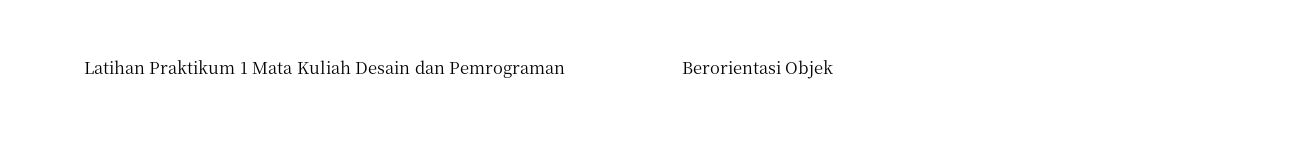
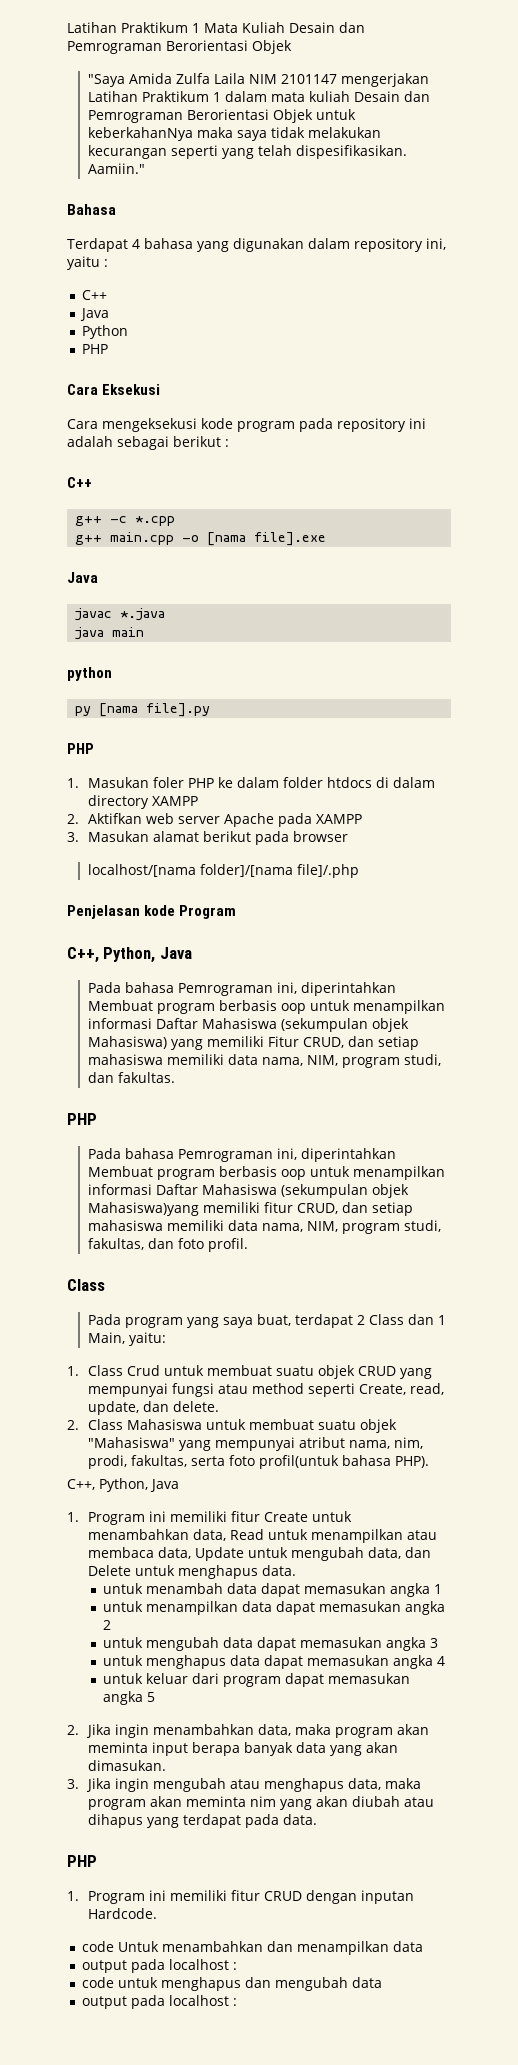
(834, 69) none -> [87,73,429,87] [87,91,430,102] [87,109,356,123] [87,127,381,141] [87,145,407,159] [87,163,145,174] [67,204,116,215] [67,238,446,252] [67,256,108,270] [82,290,108,300] [80,308,110,321] [82,325,129,339] [82,344,109,354] [67,384,161,395] [67,418,426,432] [67,436,229,450] [67,477,92,488] [75,516,176,526] [75,532,327,546] [67,572,98,583] [75,608,166,621] [75,627,145,640] [67,667,112,681] [75,703,211,717] [67,743,94,754] [67,777,435,788] [87,795,198,809] [67,813,362,827] [67,831,348,845] [87,864,359,878] [67,905,237,919] [67,947,192,963] [87,982,396,996] [87,1000,445,1014] [87,1018,409,1032] [87,1036,419,1050] [87,1054,441,1068] [87,1072,175,1083] [67,1113,97,1125] [87,1148,396,1162] [87,1166,445,1180] [87,1184,409,1198] [87,1202,413,1216] [87,1220,441,1234] [87,1238,248,1252] [67,1279,105,1291] [87,1314,446,1328] [87,1332,166,1346] [67,1365,432,1379] [87,1383,444,1397] [87,1401,219,1415] [67,1419,397,1433] [87,1437,423,1451] [87,1455,429,1469] [67,1478,179,1492] [67,1511,352,1525] [87,1529,437,1543] [87,1547,431,1561] [87,1565,296,1579] [103,1583,443,1597] [103,1601,446,1615] [103,1620,112,1630] [103,1637,439,1651] [103,1655,446,1669] [103,1673,411,1687] [103,1691,156,1705] [67,1724,429,1738] [87,1742,398,1756] [87,1760,166,1771] [67,1778,421,1792] [87,1796,434,1810] [87,1814,317,1828] [67,1855,97,1867] [67,1890,414,1904] [87,1908,157,1919] [82,1941,424,1955] [82,1959,238,1973] [82,1977,383,1991] [82,1995,238,2009] // "Saya Amida Zulfa Laila NIM 2101147 mengerjakan Latihan Praktikum 1 dalam mata kuliah Desain dan Pemrograman Berorientasi Objek untuk keberkahanNya maka saya tidak melakukan kecurangan seperti yang telah dispesifikasikan. Aamiin." // Bahasa // Terdapat 4 bahasa yang digunakan dalam repository ini, yaitu : // C++ // Java // Python // PHP // Cara Eksekusi // Cara mengeksekusi kode program pada repository ini adalah sebagai berikut : // C++ // g++ -c *.cpp // g++ main.cpp -o [nama file].exe // Java // javac *.java // java main // python // py [nama file].py // PHP // 1. Masukan foler PHP ke dalam folder htdocs di dalam directory XAMPP // 2. Aktifkan web server Apache pada XAMPP // 3. Masukan alamat berikut pada browser // localhost/[nama folder]/[nama file]/.php // Penjelasan kode Program // C++, Python, Java // Pada bahasa Pemrograman ini, diperintahkan Membuat program berbasis oop untuk menampilkan informasi Daftar Mahasiswa (sekumpulan objek Mahasiswa) yang memiliki Fitur CRUD, dan setiap mahasiswa memiliki data nama, NIM, program studi, dan fakultas. // PHP // Pada bahasa Pemrograman ini, diperintahkan Membuat program berbasis oop untuk menampilkan informasi Daftar Mahasiswa (sekumpulan objek Mahasiswa)yang memiliki fitur CRUD, dan setiap mahasiswa memiliki data nama, NIM, program studi, fakultas, dan foto profil. // Class // Pada program yang saya buat, terdapat 2 Class dan 1 Main, yaitu: // 1. Class Crud untuk membuat suatu objek CRUD yang mempunyai fungsi atau method seperti Create, read, update, dan delete. // 2. Class Mahasiswa untuk membuat suatu objek "Mahasiswa" yang mempunyai atribut nama, nim, prodi, fakultas, serta foto profil(untuk bahasa PHP). // C++, Python, Java // 1. Program ini memiliki fitur Create untuk menambahkan data, Read untuk menampilkan atau membaca data, Update untuk mengubah data, dan Delete untuk menghapus data. // untuk menambah data dapat memasukan angka 1 // untuk menampilkan data dapat memasukan angka 2 // untuk mengubah data dapat memasukan angka 3 // untuk menghapus data dapat memasukan angka 4 // untuk keluar dari program dapat memasukan angka 5 // 2. Jika ingin menambahkan data, maka program akan meminta input berapa banyak data yang akan dimasukan. // 3. Jika ingin mengubah atau menghapus data, maka program akan meminta nim yang akan diubah atau dihapus yang terdapat pada data. // PHP // 1. Program ini memiliki fitur CRUD dengan inputan Hardcode. // code Untuk menambahkan dan menampilkan data // output pada localhost : // code untuk menghapus dan mengubah data // output pada localhost :

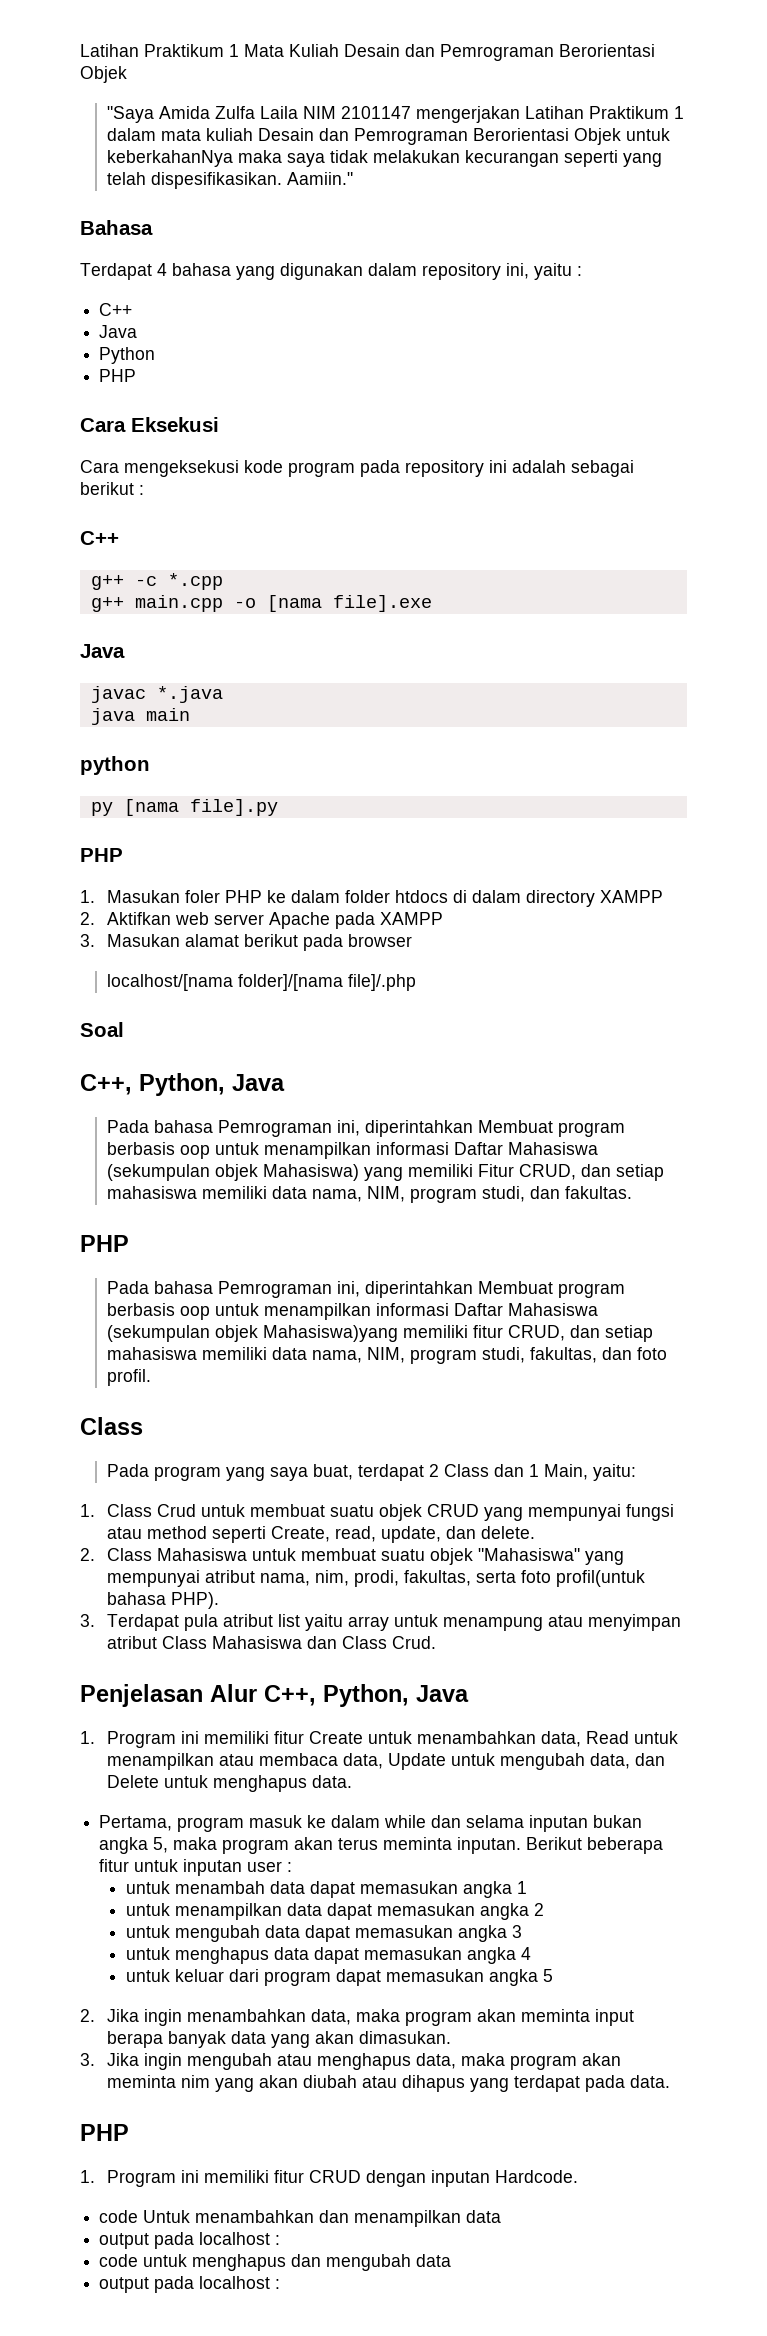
[67,905,237,919] Penjelasan kode Program -> [80,1022,124,1037] Soal
(429, 1462) none -> [80,1614,681,1631] [106,1636,436,1649] [80,1684,257,1707] 3. Terdapat pula atribut list yaitu array untuk menampung atau menyimpan atribut Class Mahasiswa dan Class Crud. // Penjelasan Alur
(296, 1570) none -> [99,1815,643,1832] [99,1837,664,1854] [99,1859,293,1876] // Pertama, program masuk ke dalam while dan selama inputan bukan angka 5, maka program akan terus meminta inputan. Berikut beberapa fitur untuk inputan user :

